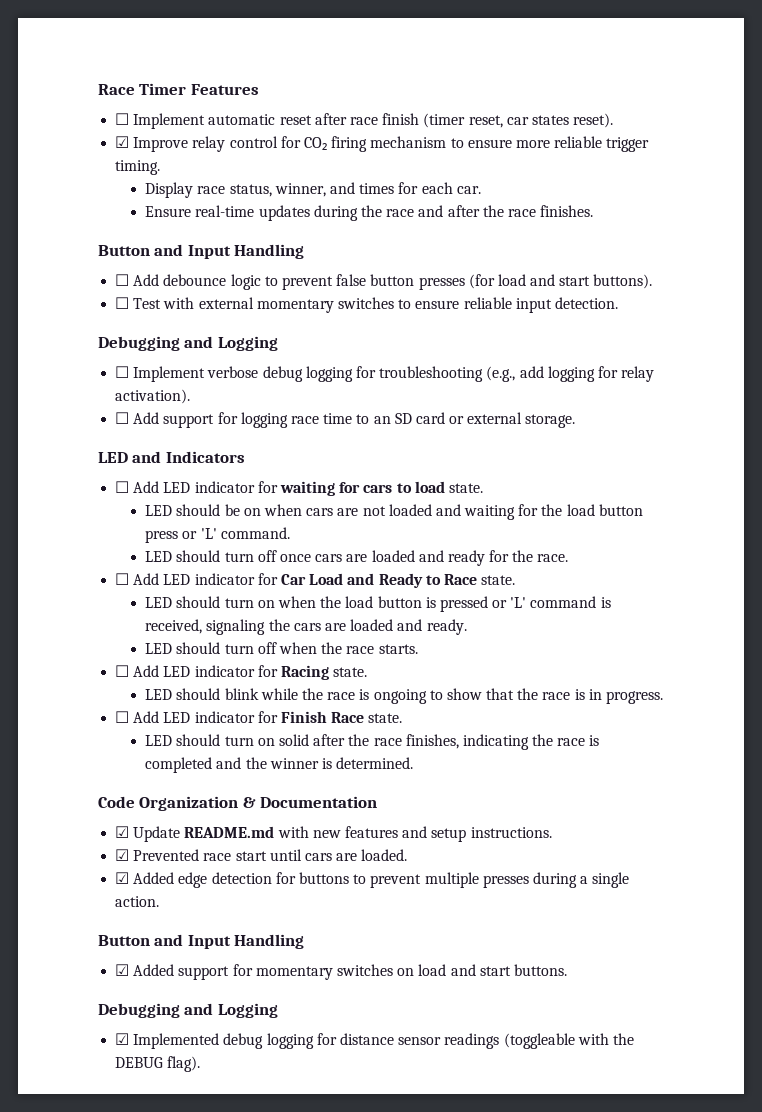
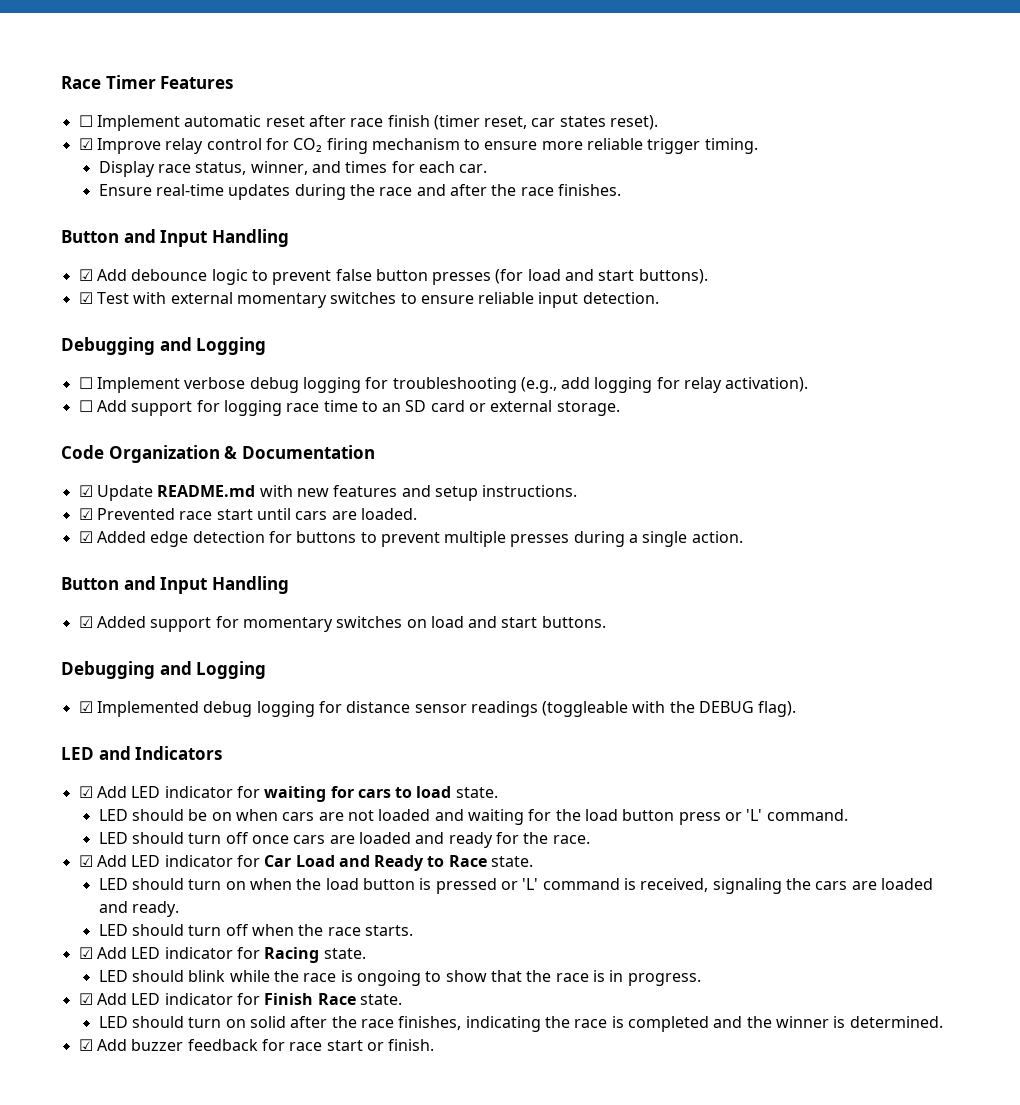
[115,274,130,286] ☐ -> [78,269,93,281] ☑
[115,297,130,309] ☐ -> [78,292,93,304] ☑
[98,451,245,463] [115,481,483,496] [145,504,643,520] [145,527,290,543] [145,550,569,566] [115,573,516,588] [145,596,611,612] [145,619,467,635] [145,642,418,654] [115,665,368,680] [145,688,663,704] [115,711,403,723] [145,734,600,750] [145,757,414,773] // LED and Indicators // ☐ Add LED indicator for waiting for cars to load state. // LED should be on when cars are not loaded and waiting for the load button press or 'L' command. // LED should turn off once cars are loaded and ready for the race. // ☐ Add LED indicator for Car Load and Ready to Race state. // LED should turn on when the load button is pressed or 'L' command is received, signaling the cars are loaded and ready. // LED should turn off when the race starts. // ☐ Add LED indicator for Racing state. // LED should blink while the race is ongoing to show that the race is in progress. // ☐ Add LED indicator for Finish Race state. // LED should turn on solid after the race finishes, indicating the race is completed and the winner is determined. -> (620, 408) none
(201, 1064) none -> [61,746,223,760] [78,786,498,802] [98,809,848,825] [98,832,590,848] [78,855,534,871] [98,878,933,894] [98,901,180,917] [98,924,414,936] [78,947,366,963] [98,970,701,986] [78,993,402,1005] [98,1016,943,1032] [78,1039,435,1051] // LED and Indicators // ☑ Add LED indicator for waiting for cars to load state. // LED should be on when cars are not loaded and waiting for the load button press or 'L' command. // LED should turn off once cars are loaded and ready for the race. // ☑ Add LED indicator for Car Load and Ready to Race state. // LED should turn on when the load button is pressed or 'L' command is received, signaling the cars are loaded and ready. // LED should turn off when the race starts. // ☑ Add LED indicator for Racing state. // LED should blink while the race is ongoing to show that the race is in progress. // ☑ Add LED indicator for Finish Race state. // LED should turn on solid after the race finishes, indicating the race is completed and the winner is determined. // ☑ Add buzzer feedback for race start or finish.

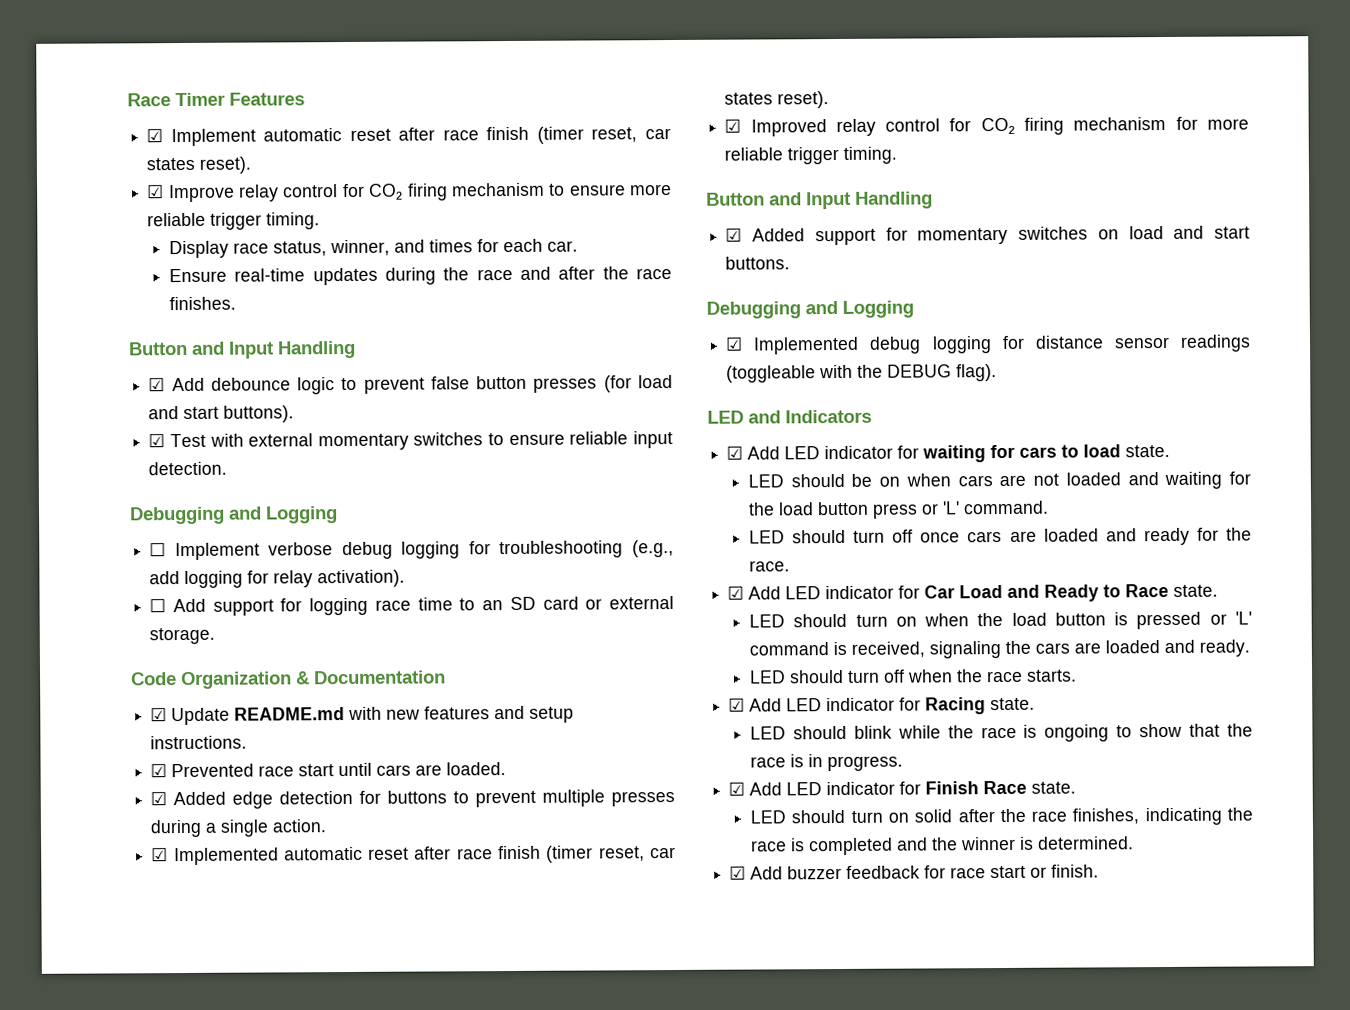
[78,115,93,127] ☐ -> [146,128,164,143] ☑
(743, 537) none -> [151,845,676,866] [724,91,830,109] [724,116,1249,137] [724,146,898,165] // ☑ Implemented automatic reset after race finish (timer reset, car states reset). // ☑ Improved relay control for CO₂ firing mechanism for more reliable trigger timing.

